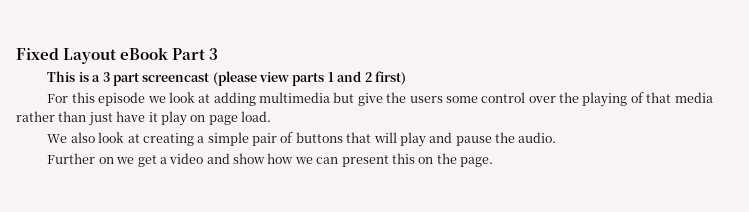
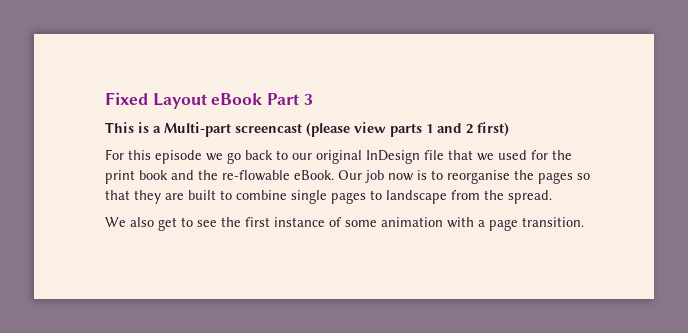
[102,72,139,86] 3 part -> [164,122,231,137] Multi-part
[168,92,713,107] [16,111,271,126] [47,132,557,147] [47,153,494,167] look at adding multimedia but give the users some control over the playing of that media rather than just have it play on page load. // We also look at creating a simple pair of buttons that will play and pause the audio. // Further on we get a video and show how we can present this on the page. -> [227,150,572,164] [105,170,590,184] [105,190,552,204] [105,217,584,231] go back to our original InDesign file that we used for the print book and the re-flowable eBook. Our job now is to reorganise the pages so that they are built to combine single pages to landscape from the spread. // We also get to see the first instance of some animation with a page transition.

